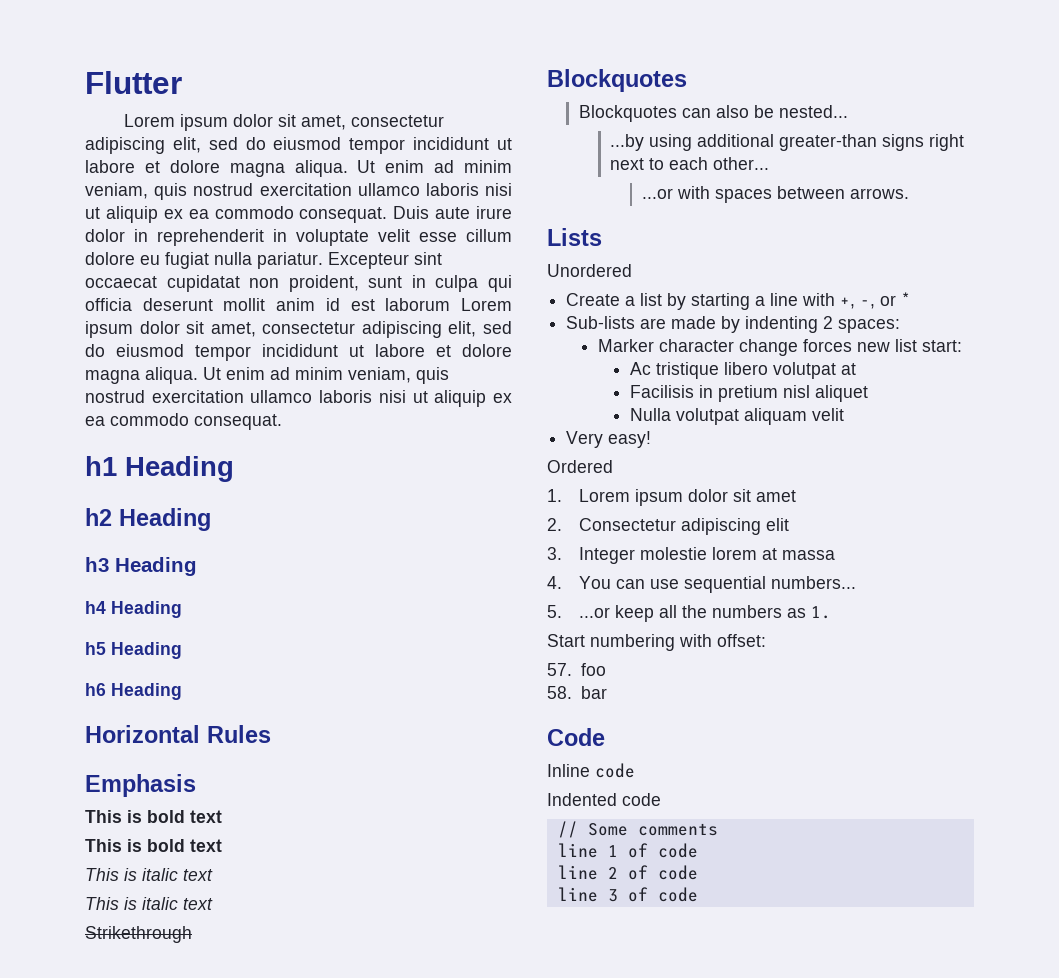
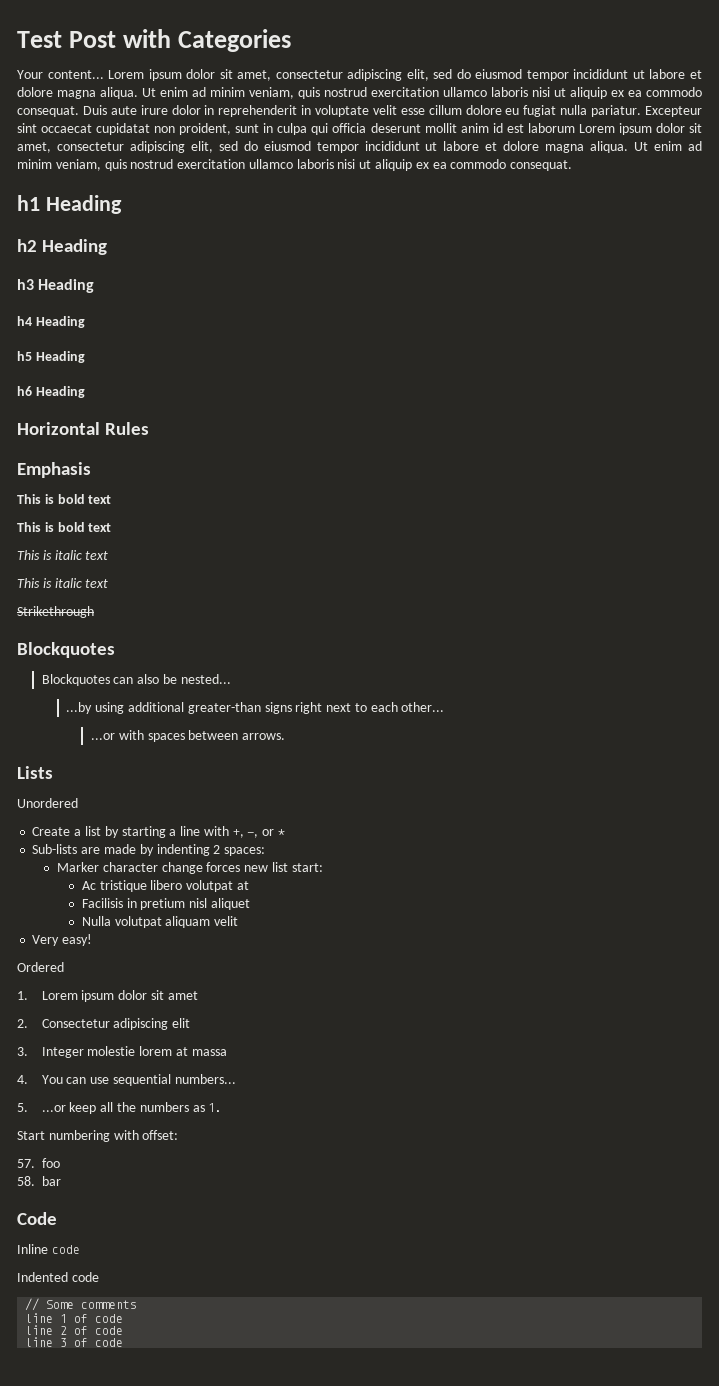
[85,71,182,94] Flutter // -> [17,29,291,52] [17,70,104,79] Test Post with Categories // Your content...

